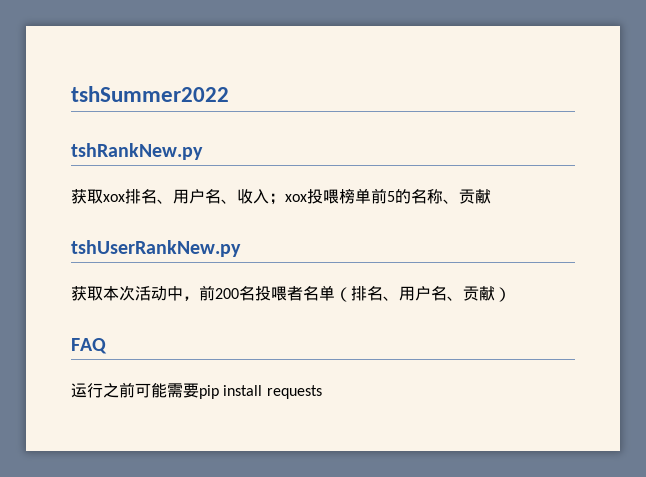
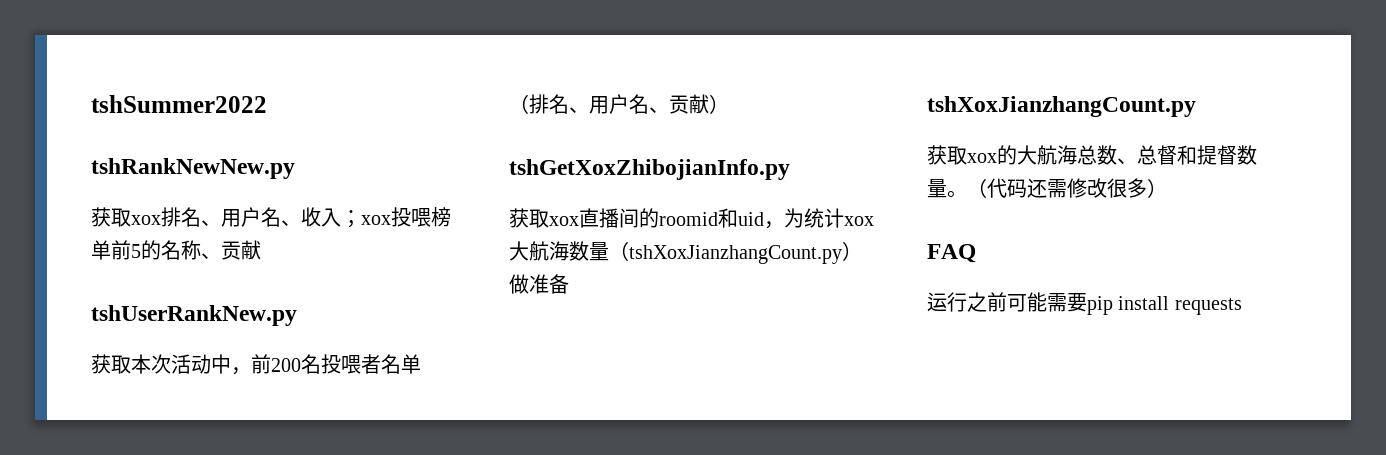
[71,143,203,160] tshRankNew.py -> [91,158,295,179] tshRankNewNew.py
(511, 294) none -> [509,159,790,180] [509,208,874,229] [509,241,862,264] [509,274,569,294] [927,96,1196,117] [927,145,1257,165] [927,178,1167,198] // tshGetXoxZhibojianInfo.py // 获取xox直播间的roomid和uid，为统计xox大航海数量（tshXoxJianzhangCount.py）做准备 // tshXoxJianzhangCount.py // 获取xox的大航海总数、总督和提督数量。（代码还需修改很多）

